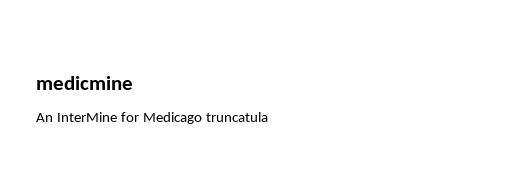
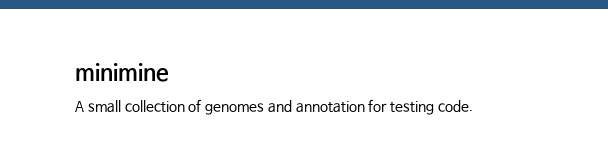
[36,76,133,90] [36,112,268,124] medicmine // An InterMine for Medicago truncatula -> [75,63,169,82] [75,99,474,115] minimine // A small collection of genomes and annotation for testing code.

